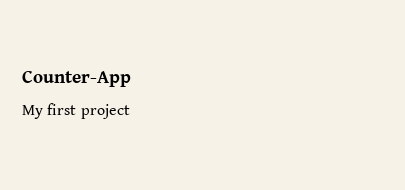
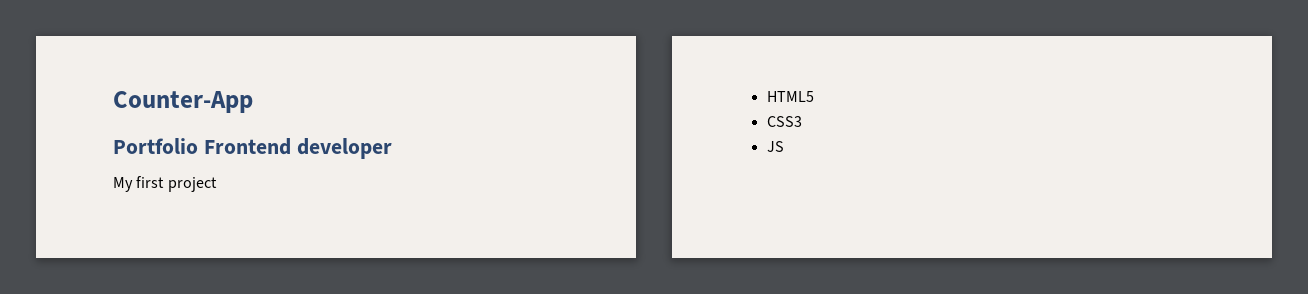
(131, 78) none -> [113,138,392,159] // Portfolio Frontend developer
(130, 111) none -> [766,91,814,102] [766,116,802,127] [766,141,784,152] // HTML5 // CSS3 // JS

